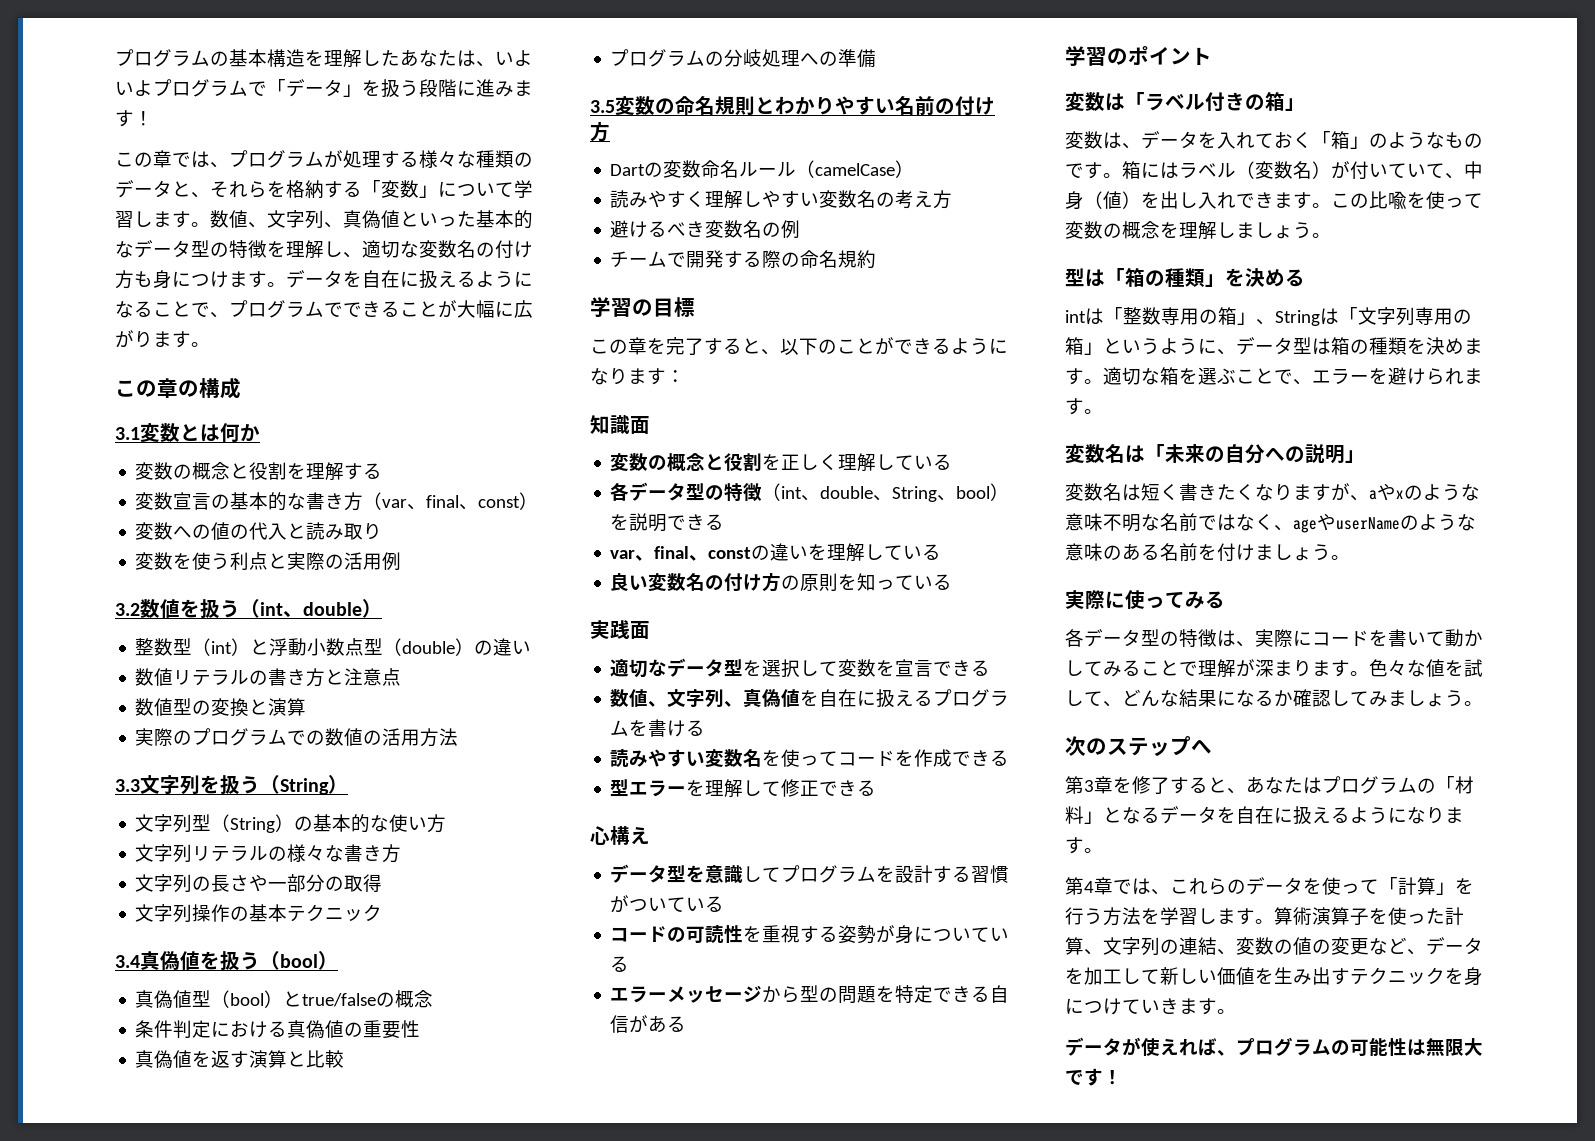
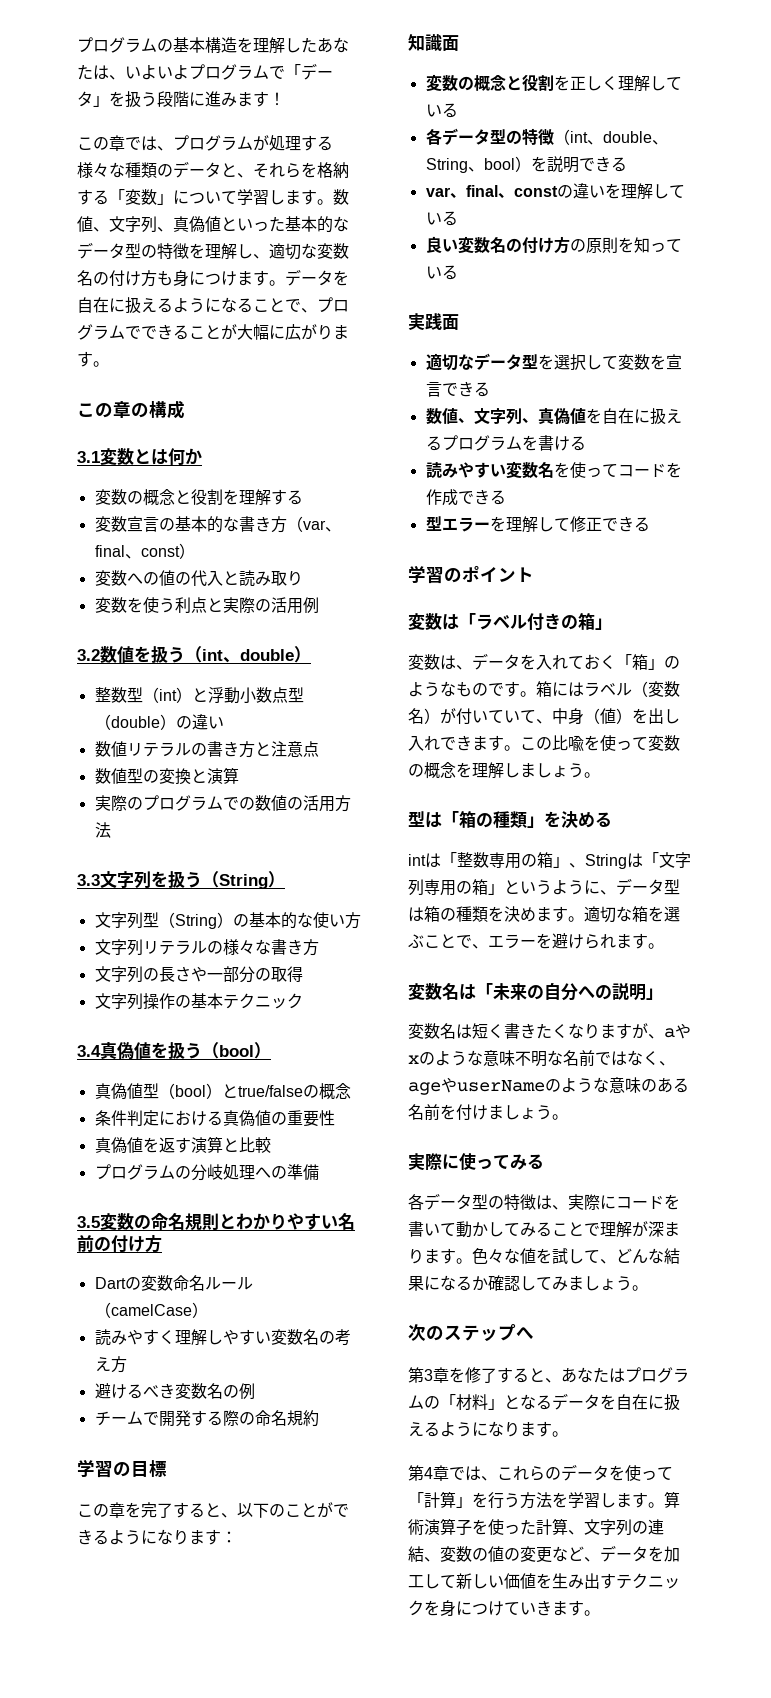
[590,826,650,845] [610,864,1010,884] [610,895,725,913] [610,924,1010,944] [610,956,630,972] [610,985,1010,1004] [610,1015,687,1033] // 心構え // データ型を意識してプログラムを設計する習慣がついている // コードの可読性を重視する姿勢が身についている // エラーメッセージから型の問題を特定できる自信がある -> (650, 524) none
[1065,1037,1483,1056] [1065,1068,1122,1086] // データが使えれば、プログラムの可能性は無限大です！ -> (600, 1613) none

